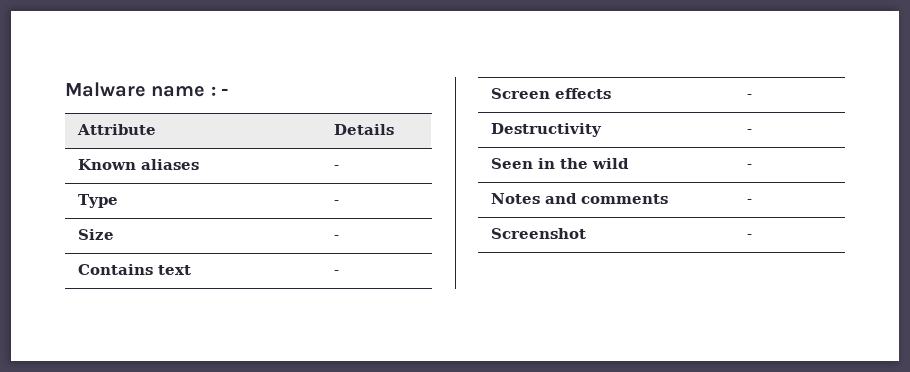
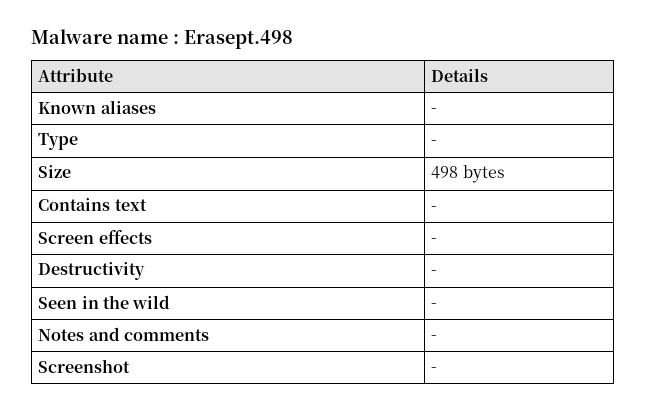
[221,88,229,96] - -> [184,30,293,49] Erasept.498
[333,235,339,240] - -> [431,165,505,183] 498 bytes

